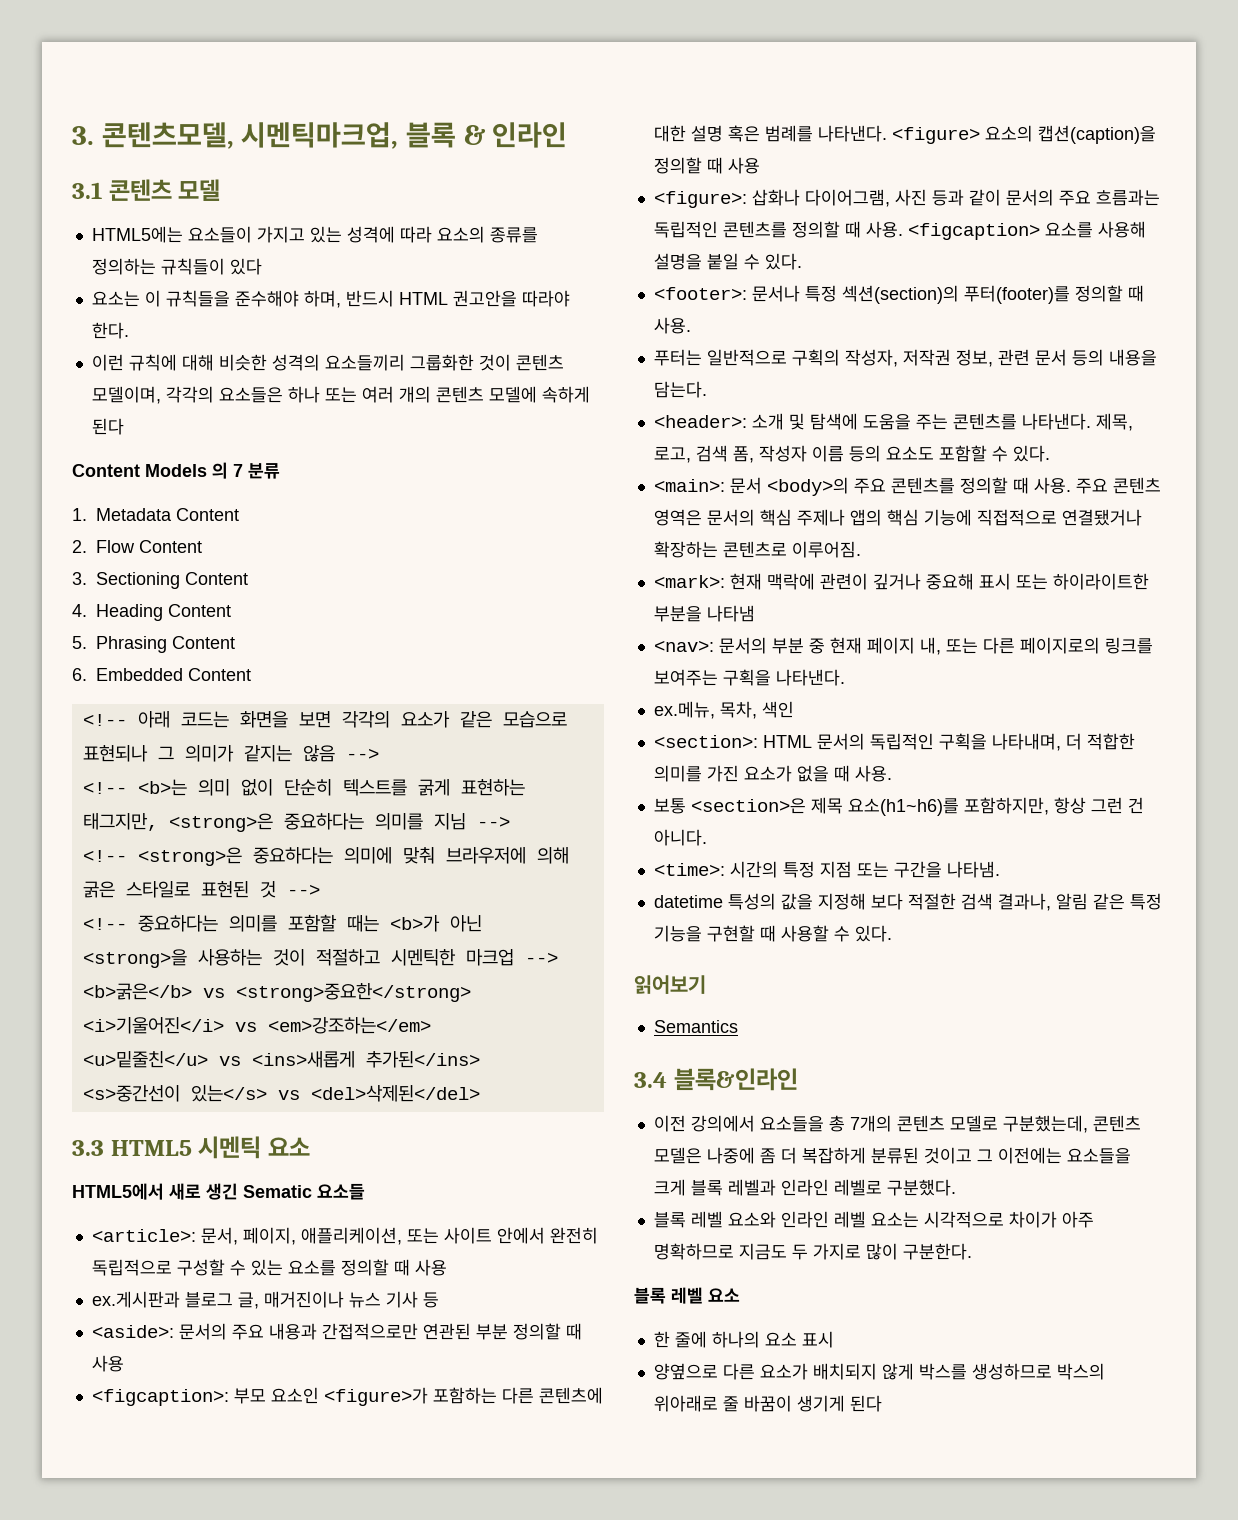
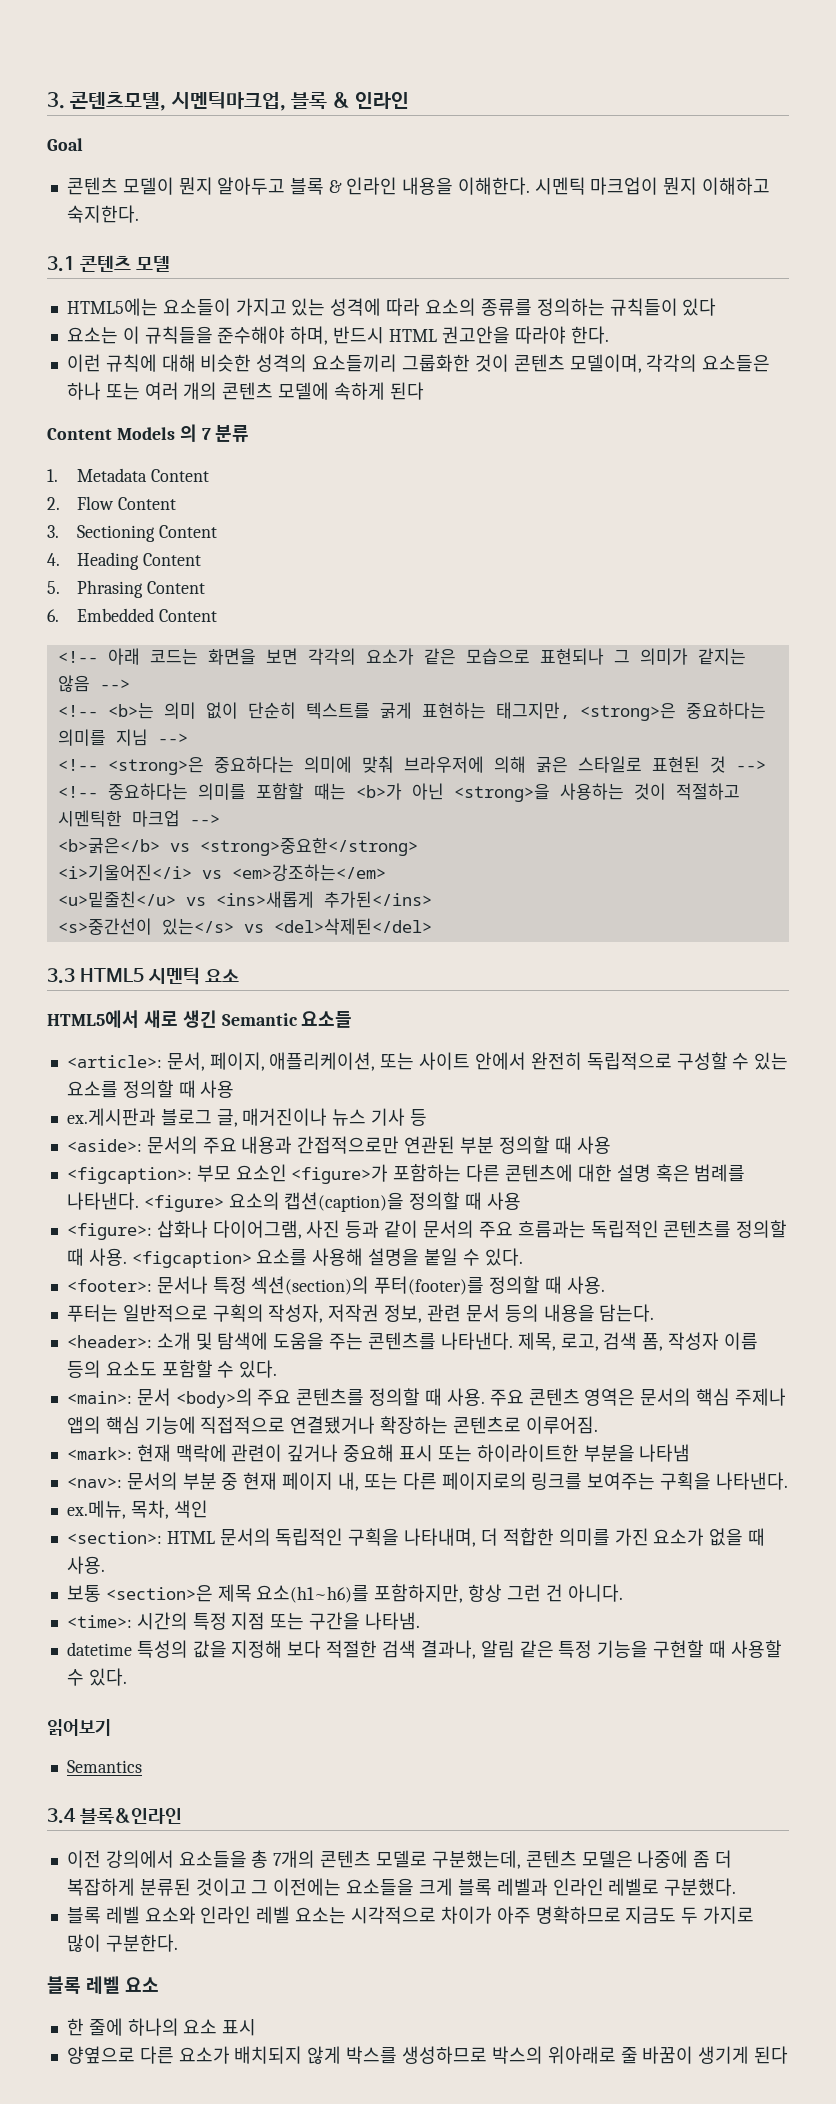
(568, 135) none -> [47,138,83,151] [66,177,771,195] [66,205,139,223] // Goal // 콘텐츠 모델이 뭔지 알아두고 블록 & 인라인 내용을 이해한다. 시멘틱 마크업이 뭔지 이해하고 숙지한다.
[243,1185,312,1198] Sematic -> [221,1013,298,1026] Semantic

